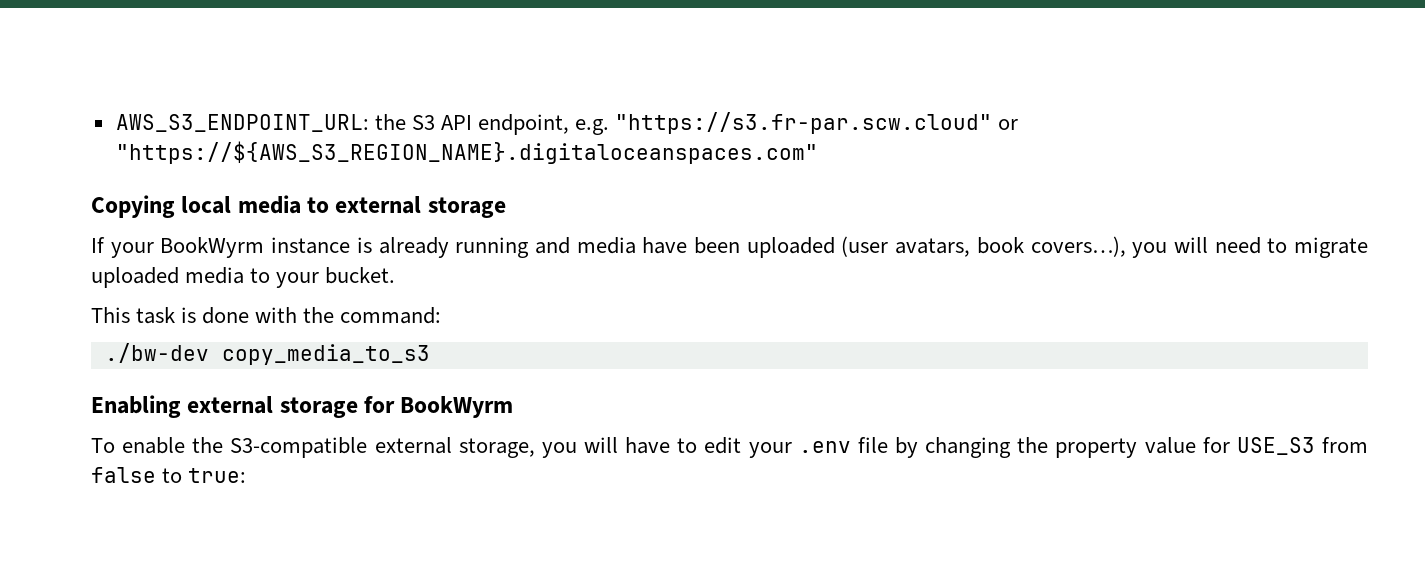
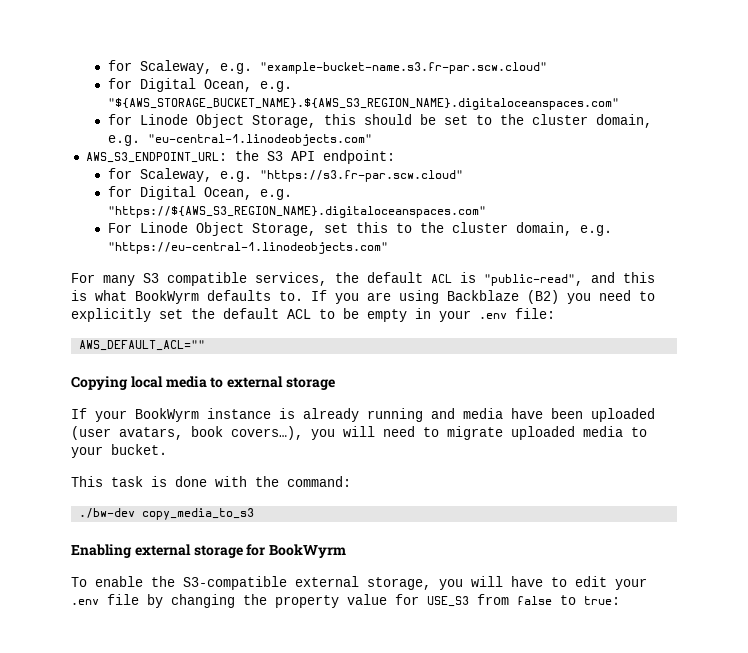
(115, 123) none -> [107,60,547,74] [107,78,292,92] [107,98,619,110] [107,114,652,128] [107,134,372,146] for Scaleway, e.g. "example-bucket-name.s3.fr-par.scw.cloud" // for Digital Ocean, e.g. "${AWS_STORAGE_BUCKET_NAME}.${AWS_S3_REGION_NAME}.digitaloceanspaces.com" // for Linode Object Storage, this should be set to the cluster domain, e.g. "eu-central-1.linodeobjects.com" //
[478,114,570,135] endpoint, -> [322,150,395,164] [107,168,212,182] endpoint: // for Scaleway,
[998,119,1019,130] [115,141,818,164] or "https://${AWS_S3_REGION_NAME}.digitaloceanspaces.com" -> [107,186,292,200] [107,206,486,218] [107,222,612,236] [107,242,388,254] [71,272,655,286] [71,290,655,304] [71,308,555,322] [79,340,206,351] // for Digital Ocean, e.g. "https://${AWS_S3_REGION_NAME}.digitaloceanspaces.com" // For Linode Object Storage, set this to the cluster domain, e.g. "https://eu-central-1.linodeobjects.com" // For many S3 compatible services, the default ACL is "public-read", and this is what BookWyrm defaults to. If you are using Backblaze (B2) you need to explicitly set the default ACL to be empty in your .env file: // AWS_DEFAULT_ACL=""

